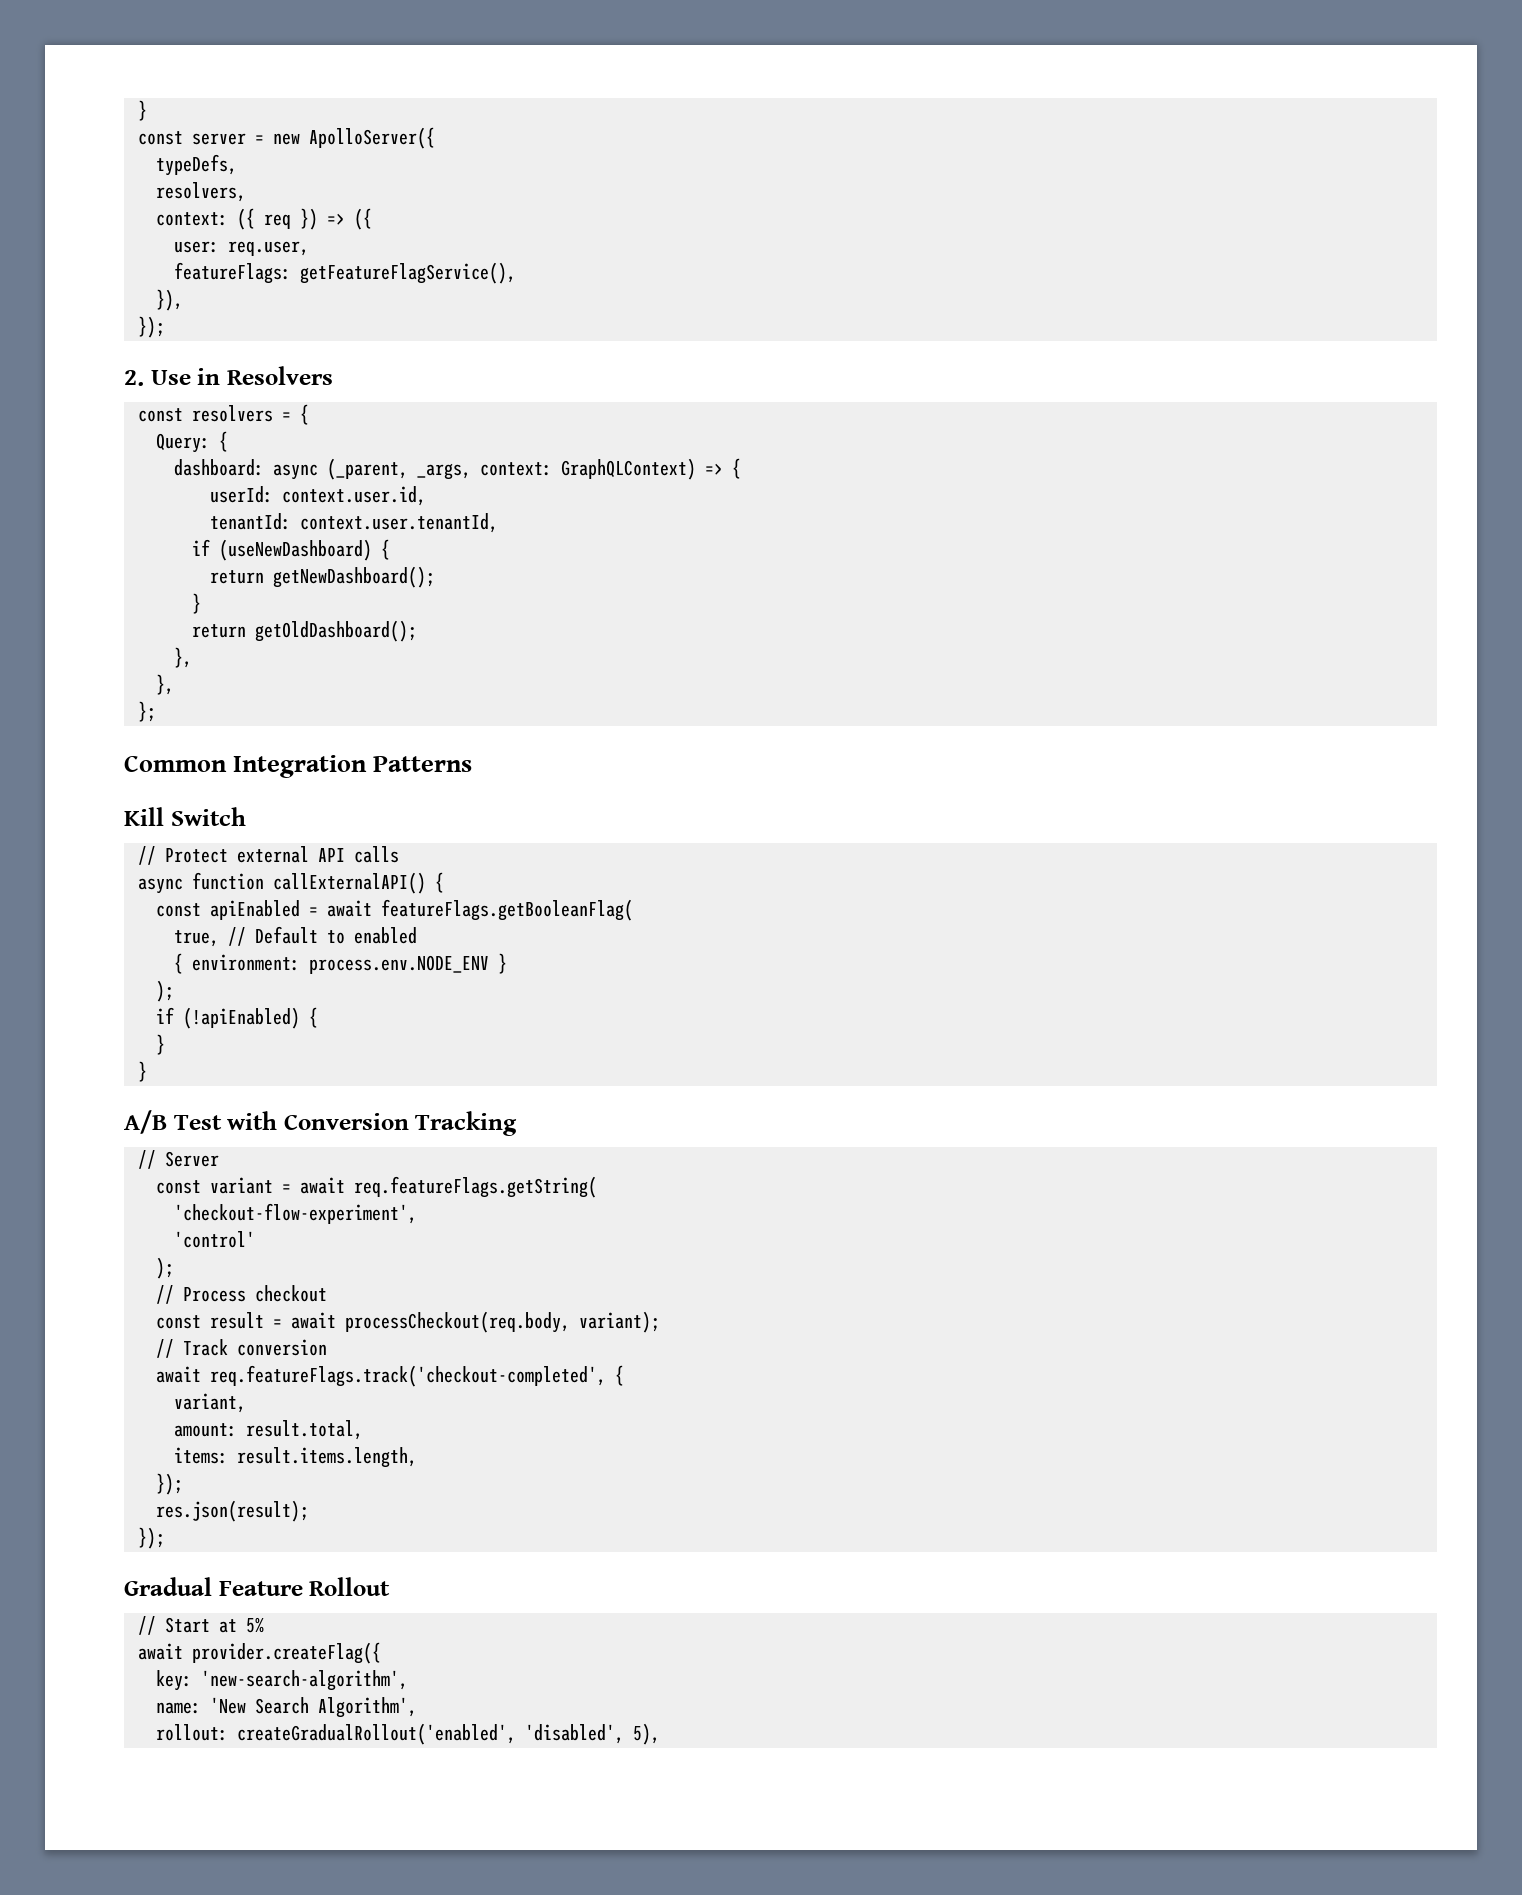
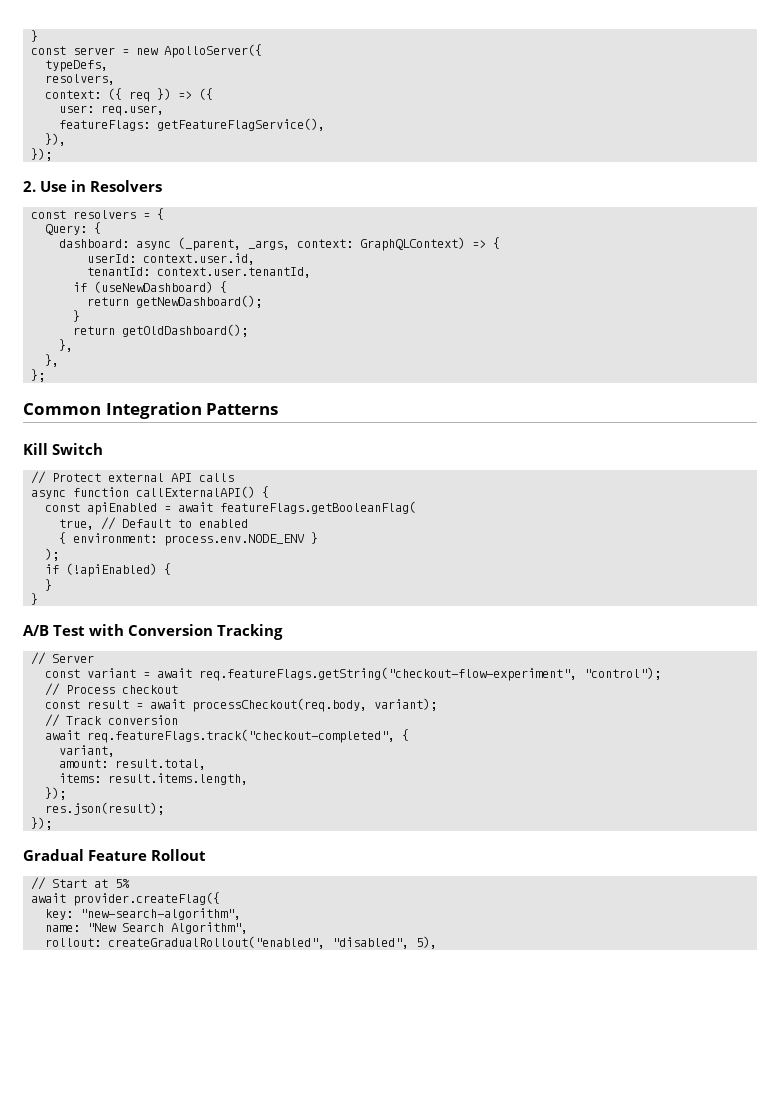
[353,1176,597,1198] [173,1203,417,1224] [173,1231,255,1248] [155,1257,174,1279] req.featureFlags.getString( // 'checkout-flow-experiment', // 'control' // ); -> [199,667,662,681] req.featureFlags.getString("checkout-flow-experiment", "control");
[209,1365,606,1387] req.featureFlags.track('checkout-completed', -> [87,729,396,743] req.featureFlags.track("checkout-completed",
[200,1670,408,1691] 'new-search-algorithm', -> [80,908,242,920] "new-search-algorithm",
[209,1697,417,1718] 'New Search Algorithm', -> [87,922,249,934] "New Search Algorithm",
[236,1723,624,1745] createGradualRollout('enabled', 'disabled', -> [108,936,410,949] createGradualRollout("enabled", "disabled",

